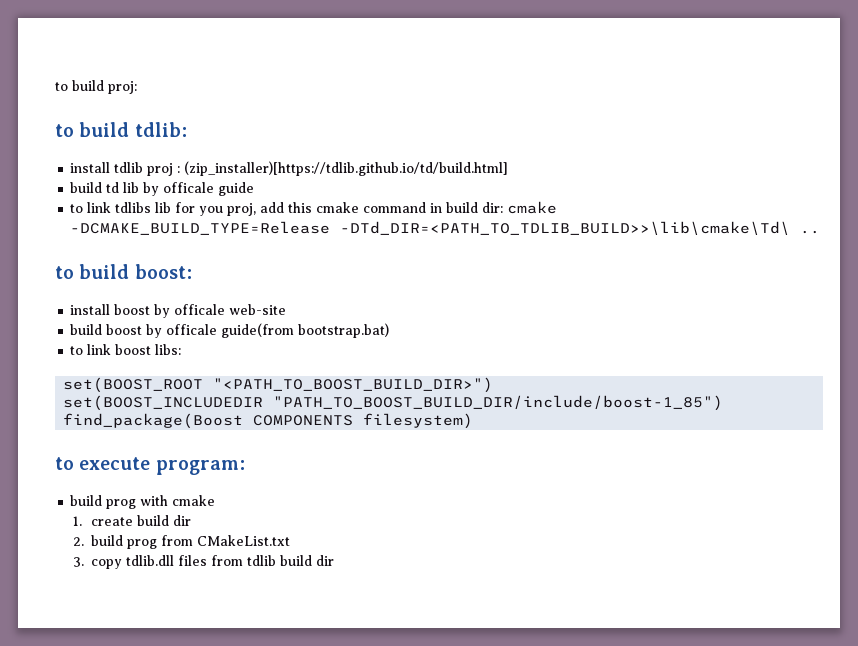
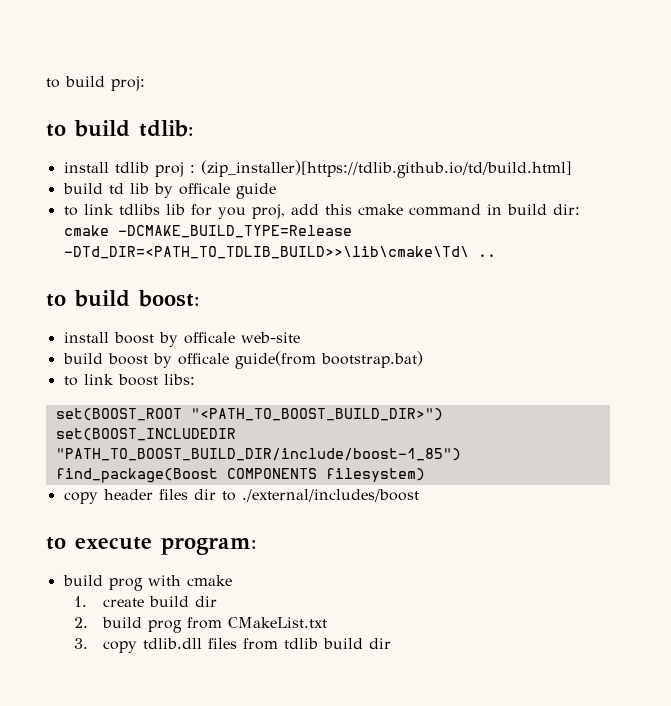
(474, 421) none -> [63,489,419,504] // copy header files dir to ./external/includes/boost

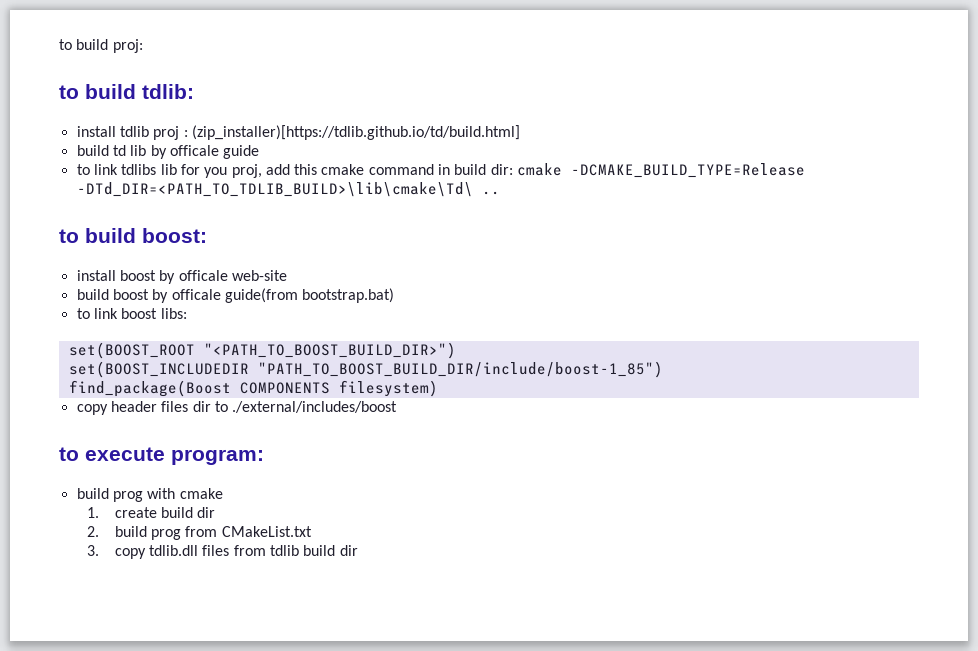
[63,246,469,259] -DTd_DIR=<PATH_TO_TDLIB_BUILD>>\lib\cmake\Td\ -> [76,182,473,197] -DTd_DIR=<PATH_TO_TDLIB_BUILD>\lib\cmake\Td\

